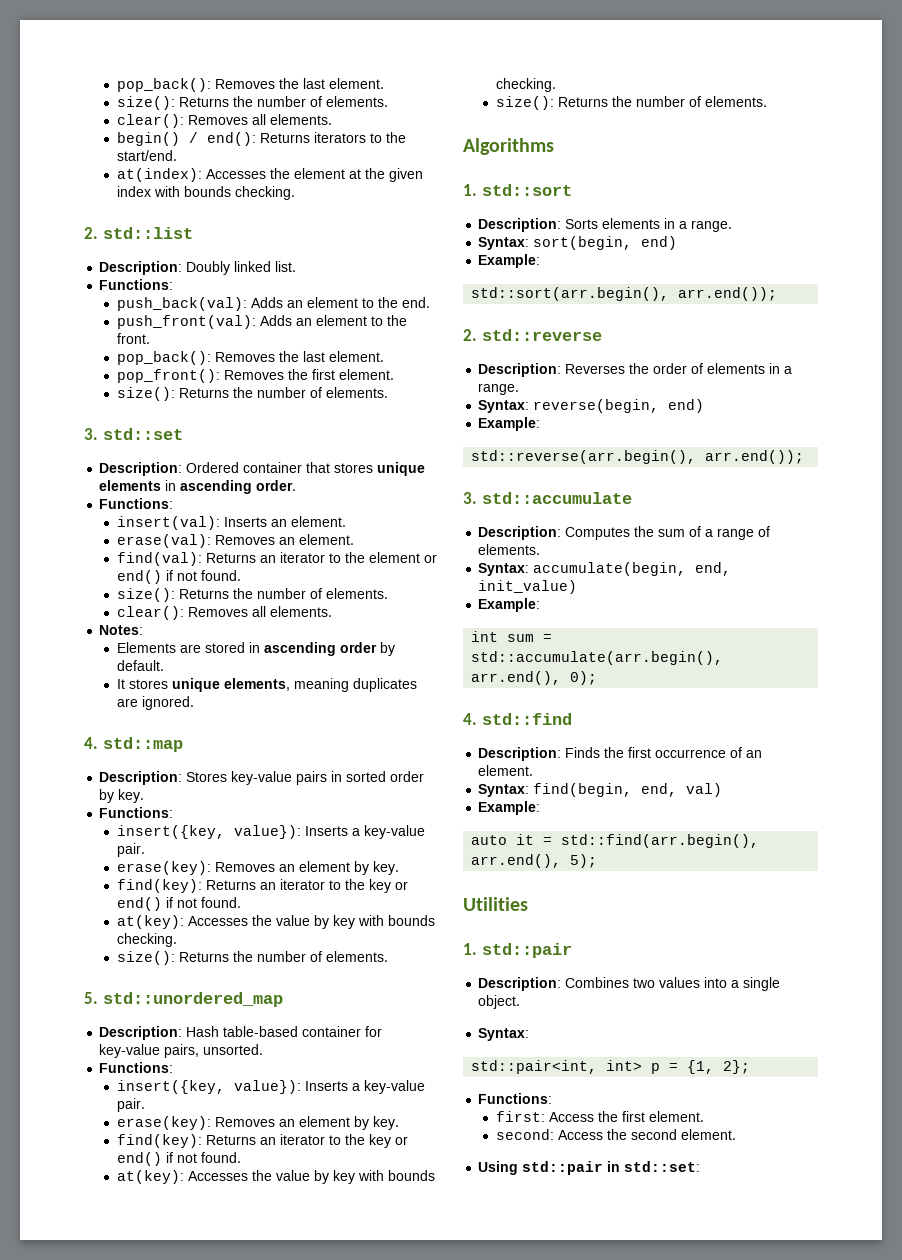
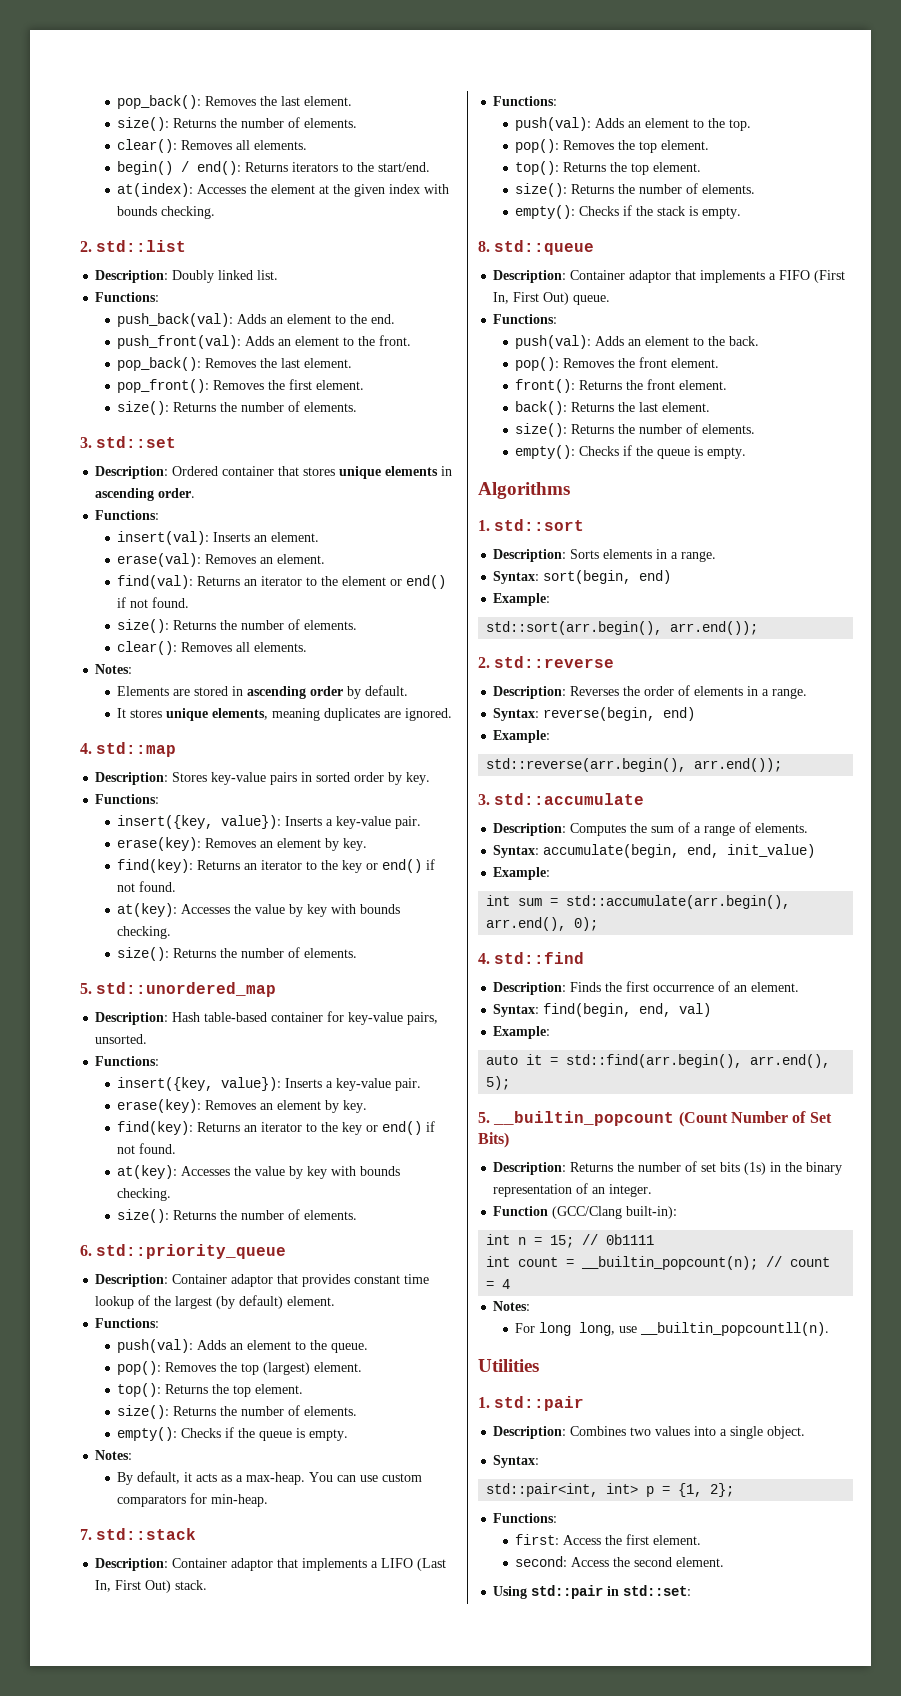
(768, 101) none -> [80,1244,287,1259] [95,1274,430,1287] [95,1295,336,1309] [95,1318,160,1328] [117,1339,369,1353] [117,1361,363,1375] [117,1383,304,1397] [117,1405,358,1419] [117,1427,349,1441] [95,1450,133,1460] [117,1471,423,1485] [117,1493,269,1507] [80,1528,197,1540] [95,1558,447,1571] [95,1580,208,1593] [493,96,558,106] [515,117,752,131] [515,139,710,153] [515,161,702,175] [515,183,756,197] [515,205,742,219] [478,240,595,255] [493,270,846,283] [493,292,611,305] [493,314,558,324] [515,335,760,349] [515,357,720,371] [515,379,728,393] [515,401,711,415] [515,423,756,437] [515,445,747,459] // 6. std::priority_queue // Description: Container adaptor that provides constant time lookup of the largest (by default) element. // Functions: // push(val): Adds an element to the queue. // pop(): Removes the top (largest) element. // top(): Returns the top element. // size(): Returns the number of elements. // empty(): Checks if the queue is empty. // Notes: // By default, it acts as a max-heap. You can use custom comparators for min-heap. // 7. std::stack // Description: Container adaptor that implements a LIFO (Last In, First Out) stack. // Functions: // push(val): Adds an element to the top. // pop(): Removes the top element. // top(): Returns the top element. // size(): Returns the number of elements. // empty(): Checks if the stack is empty. // 8. std::queue // Description: Container adaptor that implements a FIFO (First In, First Out) queue. // Functions: // push(val): Adds an element to the back. // pop(): Removes the front element. // front(): Returns the front element. // back(): Returns the last element. // size(): Returns the number of elements. // empty(): Checks if the queue is empty.
(598, 861) none -> [478,1111,832,1127] [478,1132,509,1148] [493,1161,843,1175] [493,1183,653,1197] [493,1206,678,1219] [486,1234,655,1248] [486,1256,831,1270] [486,1279,511,1289] [493,1301,531,1311] [515,1322,830,1336] // 5. __builtin_popcount (Count Number of Set Bits) // Description: Returns the number of set bits (1s) in the binary representation of an integer. // Function (GCC/Clang built-in): // int n = 15; // 0b1111 // int count = __builtin_popcount(n); // count = 4 // Notes: // For long long, use __builtin_popcountll(n).

